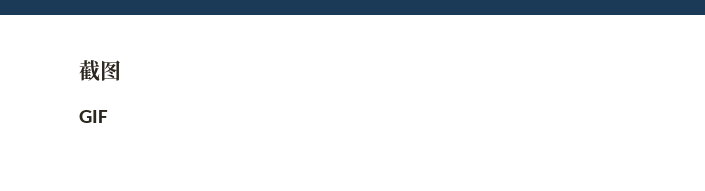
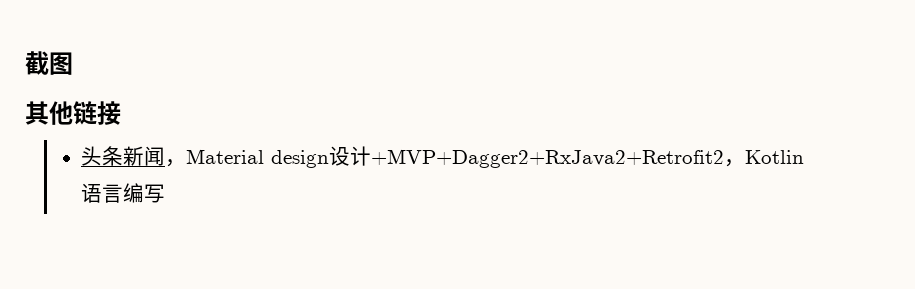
[79,110,108,123] GIF -> [25,101,121,125] [81,146,805,168] [81,183,166,203] 其他链接 // 头条新闻，Material design设计+MVP+Dagger2+RxJava2+Retrofit2，Kotlin语言编写

